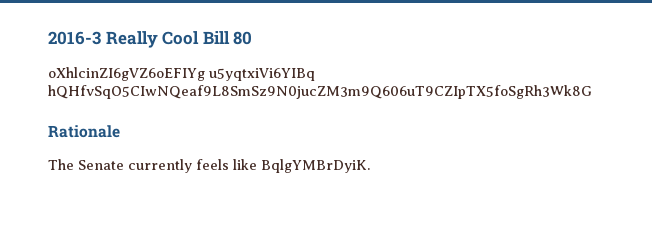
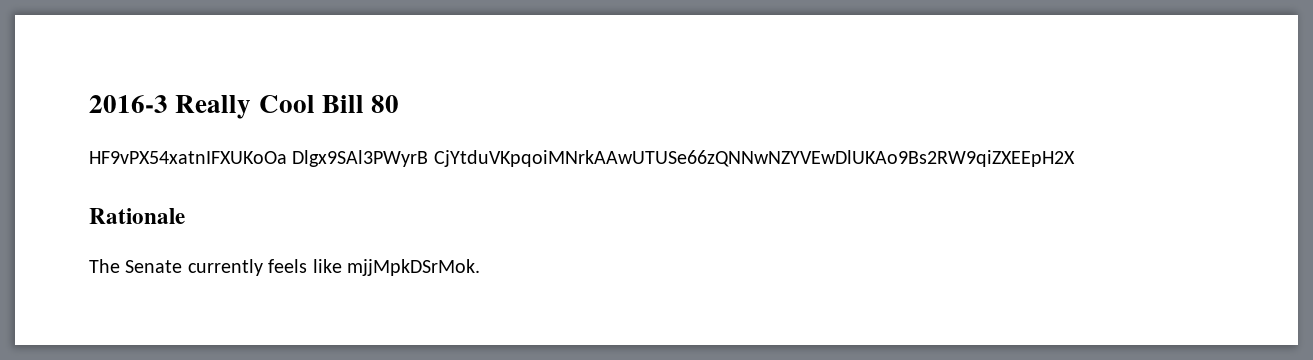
[48,67,315,81] [48,85,592,99] oXhlcinZI6gVZ6oEFIYg u5yqtxiVi6YIBq hQHfvSqO5CIwNQeaf9L8SmSz9N0jucZM3m9Q606uT9CZIpTX5foSgRh3Wk8G -> [89,150,1075,167] HF9vPX54xatnIFXUKoOa Dlgx9SAl3PWyrB CjYtduVKpqoiMNrkAAwUTUSe66zQNNwNZYVEwDlUKAo9Bs2RW9qiZXEEpH2X
[261,159,370,173] BqlgYMBrDyiK. -> [347,259,480,276] mjjMpkDSrMok.

